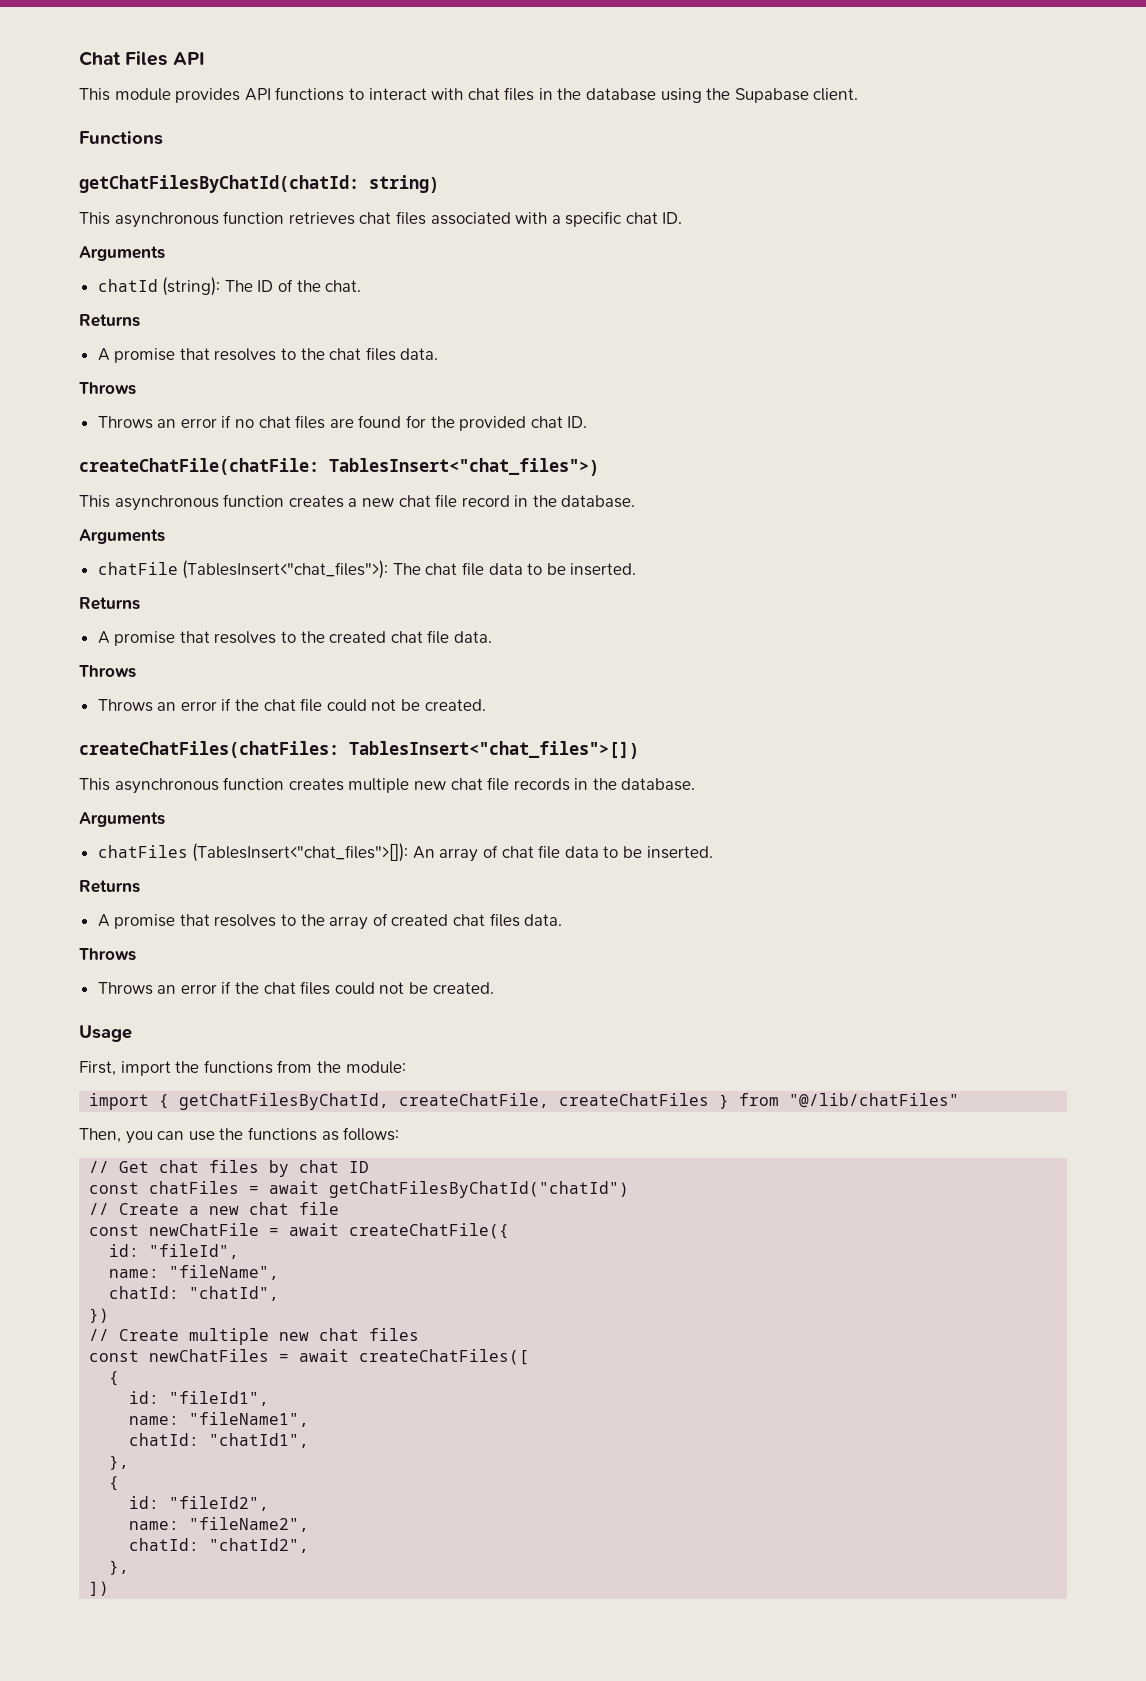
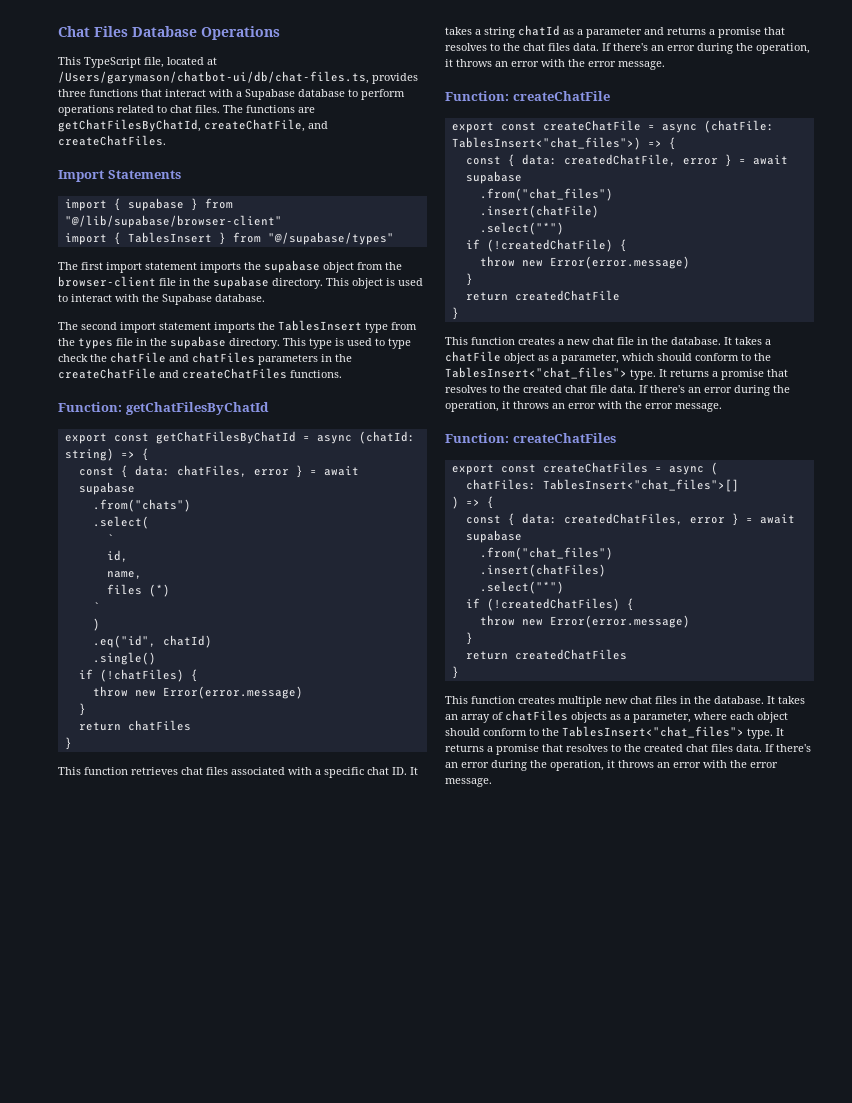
[172,52,205,65] [79,87,859,103] [79,131,163,145] [79,175,439,193] [79,212,219,228] API // This module provides API functions to interact with chat files in the database using the Supabase client. // Functions // getChatFilesByChatId(chatId: string) // This asynchronous -> [132,26,280,40] [58,57,217,68] [58,71,418,84] [58,89,405,100] [58,105,315,116] [58,119,328,132] [58,135,166,146] [58,170,181,182] [64,198,233,211] [64,215,282,228] [64,232,394,245] [58,260,402,273] [58,276,423,289] [58,294,265,305] [58,320,417,333] [58,336,411,349] [58,352,352,365] [58,368,342,379] [58,402,269,415] [64,431,415,444] [64,448,149,461] [78,465,359,478] [78,482,135,495] [92,499,191,512] [92,516,149,529] [106,534,114,543] [106,550,128,562] [106,571,142,579] [106,584,170,597] [92,602,100,611] [92,618,100,631] [92,635,212,648] [92,652,156,665] [78,669,198,682] [92,686,303,699] [78,703,86,716] [78,720,191,731] [64,737,72,750] [58,767,81,775] Database Operations // This TypeScript file, located at /Users/garymason/chatbot-ui/db/chat-files.ts, provides three functions that interact with a Supabase database to perform operations related to chat files. The functions are getChatFilesByChatId, createChatFile, and createChatFiles. // Import Statements // import { supabase } from "@/lib/supabase/browser-client" // import { TablesInsert } from "@/supabase/types" // The first import statement imports the supabase object from the browser-client file in the supabase directory. This object is used to interact with the Supabase database. // The second import statement imports the TablesInsert type from the types file in the supabase directory. This type is used to type check the chatFile and chatFiles parameters in the createChatFile and createChatFiles functions. // Function: getChatFilesByChatId // export const getChatFilesByChatId = async (chatId: string) => { // const { data: chatFiles, error } = await supabase // .from("chats") // .select( // ` // id, // name, // files (*) // ` // ) // .eq("id", chatId) // .single() // if (!chatFiles) { // throw new Error(error.message) // } // return chatFiles // } // This
[79,246,165,261] [97,277,362,296] [79,314,140,327] [97,348,110,361] // Arguments // chatId (string): The ID of the chat. // Returns // A -> [410,767,418,775] [445,25,715,38] It takes a string chatId as a parameter and returns a
[79,382,136,395] [97,415,588,431] [79,458,599,476] [79,495,219,511] // Throws // Throws an error if no chat files are found for the provided chat ID. // createChatFile(chatFile: TablesInsert<"chat_files">) // This asynchronous -> [602,43,810,54] [445,59,665,70] [445,91,610,101] [451,120,774,133] [451,137,676,150] [465,154,788,167] [465,171,522,184] [479,188,613,201] [479,205,599,218] [479,222,564,235] [465,239,627,252] [479,256,690,269] [465,273,473,286] [465,290,620,301] [451,307,459,320] [445,337,468,345] If there's an error during the operation, it throws an error with the error message. // Function: createChatFile // export const createChatFile = async (chatFile: TablesInsert<"chat_files">) => { // const { data: createdChatFile, error } = await supabase // .from("chat_files") // .insert(chatFile) // .select("*") // if (!createdChatFile) { // throw new Error(error.message) // } // return createdChatFile // } // This
[461,495,636,508] [79,529,165,544] [97,560,637,579] [79,597,140,610] [97,631,110,644] record in the database. // Arguments // chatFile (TablesInsert<"chat_files">): The chat file data to be inserted. // Returns // A -> [637,337,771,345] [445,351,771,364] [445,367,718,380] in the database. It takes a chatFile object as a parameter, which should conform to the TablesInsert<"chat_files"> type. It returns a
[79,665,136,678] [97,698,486,712] [79,741,639,759] [79,778,219,794] // Throws // Throws an error if the chat file could not be created. // createChatFiles(chatFiles: TablesInsert<"chat_files">[]) // This asynchronous -> [639,385,790,396] [445,401,722,412] [445,433,616,443] [451,462,718,475] [465,479,739,492] [451,496,494,509] [465,513,795,526] [465,530,522,543] [479,547,613,560] [479,564,606,577] [479,581,564,594] [465,598,634,611] [479,615,690,628] [465,632,473,645] [465,649,627,660] [451,666,459,679] [445,696,468,704] If there's an error during the operation, it throws an error with the error message. // Function: createChatFiles // export const createChatFiles = async ( // chatFiles: TablesInsert<"chat_files">[] // ) => { // const { data: createdChatFiles, error } = await supabase // .from("chat_files") // .insert(chatFiles) // .select("*") // if (!createdChatFiles) { // throw new Error(error.message) // } // return createdChatFiles // } // This
[487,777,696,791] [79,812,165,827] [97,843,713,862] [79,880,140,893] [97,913,388,930] file records in the database. // Arguments // chatFiles (TablesInsert<"chat_files">[]): An array of chat file data to be inserted. // Returns // A promise that resolves to the array of -> [655,696,805,704] [445,710,788,723] [445,726,784,739] [445,744,641,755] files in the database. It takes an array of chatFiles objects as a parameter, where each object should conform to the TablesInsert<"chat_files"> type. It returns a promise that resolves to the
[79,948,136,961] [97,981,494,995] [79,1025,132,1042] [79,1060,406,1076] [89,1093,960,1110] [79,1127,400,1144] [89,1160,370,1177] [89,1181,630,1198] [89,1202,340,1215] [89,1223,510,1239] [109,1244,240,1259] [109,1265,280,1280] [109,1286,280,1301] [89,1308,110,1323] [89,1328,420,1345] [89,1349,530,1365] [109,1371,120,1386] [129,1391,270,1406] [129,1412,310,1427] [129,1433,310,1448] [109,1455,130,1470] [109,1476,120,1491] [129,1496,270,1511] [129,1517,310,1532] [129,1538,310,1553] [109,1560,130,1575] [89,1581,110,1596] // Throws // Throws an error if the chat files could not be created. // Usage // First, import the functions from the module: // import { getChatFilesByChatId, createChatFile, createChatFiles } from "@/lib/chatFiles" // Then, you can use the functions as follows: // // Get chat files by chat ID // const chatFiles = await getChatFilesByChatId("chatId") // // Create a new chat file // const newChatFile = await createChatFile({ // id: "fileId", // name: "fileName", // chatId: "chatId", // }) // // Create multiple new chat files // const newChatFiles = await createChatFiles([ // { // id: "fileId1", // name: "fileName1", // chatId: "chatId1", // }, // { // id: "fileId2", // name: "fileName2", // chatId: "chatId2", // }, // ]) -> [765,744,811,752] [445,760,778,771] [445,778,492,787] If there's an error during the operation, it throws an error with the error message.

